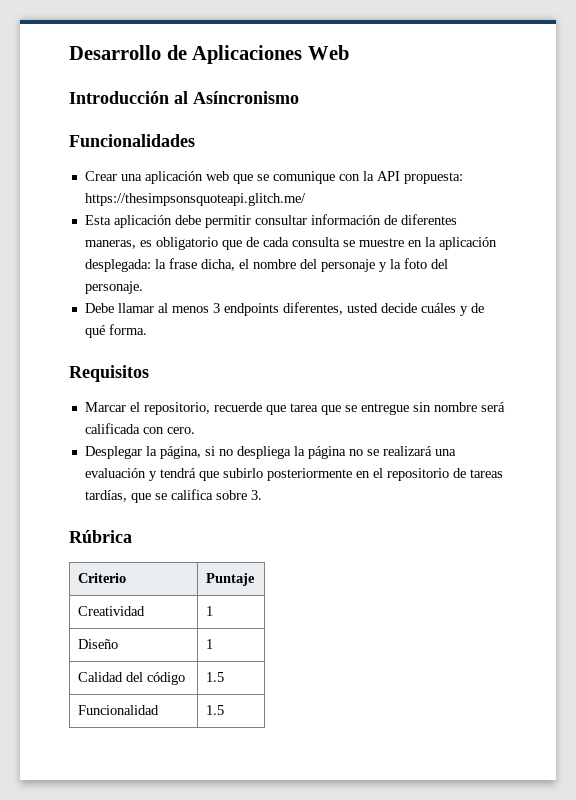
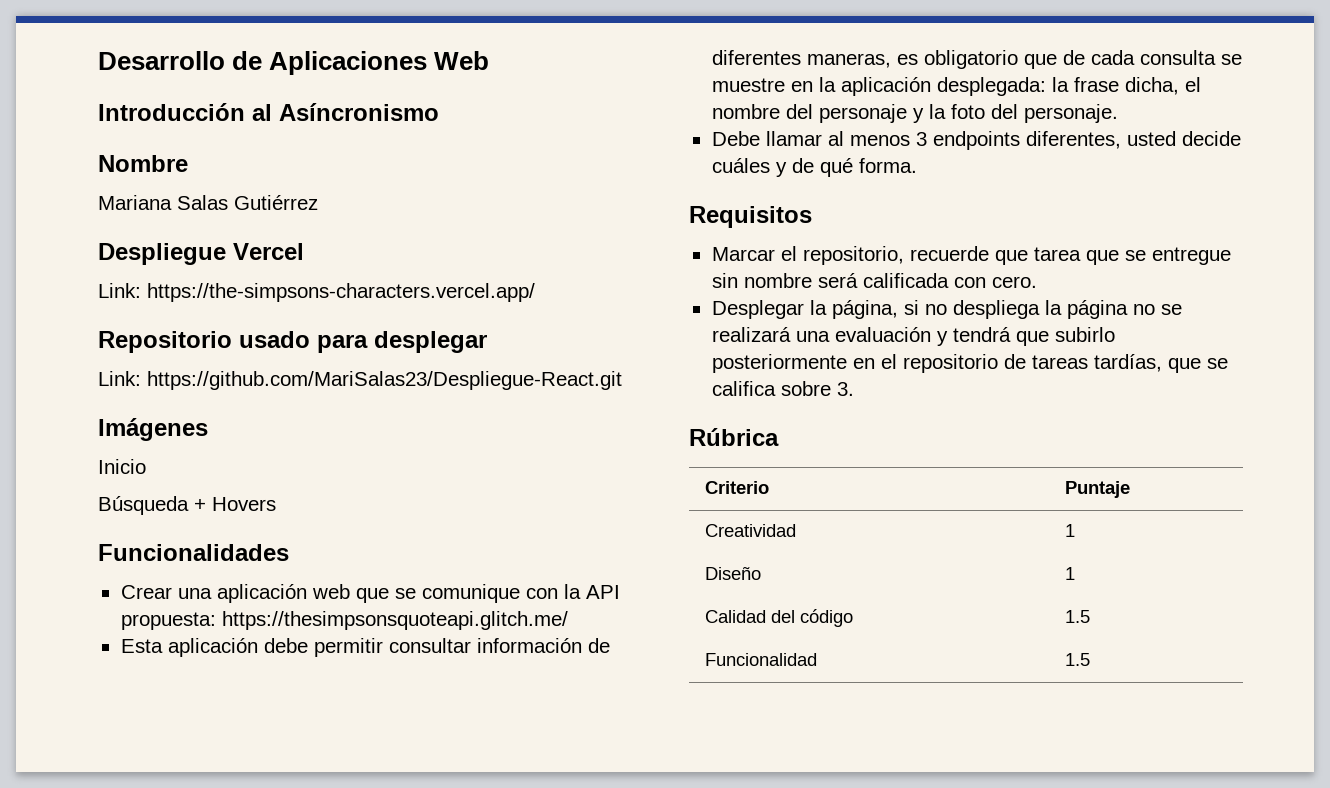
(299, 97) none -> [98,155,188,172] [98,195,318,210] [98,243,304,265] [98,283,535,302] [98,331,487,353] [98,371,622,390] [98,418,208,441] [98,459,146,474] [98,496,276,515] // Nombre // Mariana Salas Gutiérrez // Despliegue Vercel // Link: https://the-simpsons-characters.vercel.app/ // Repositorio usado para desplegar // Link: https://github.com/MariSalas23/Despliegue-React.git // Imágenes // Inicio // Búsqueda + Hovers

